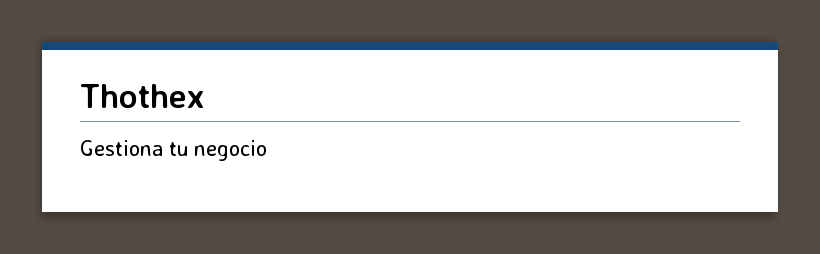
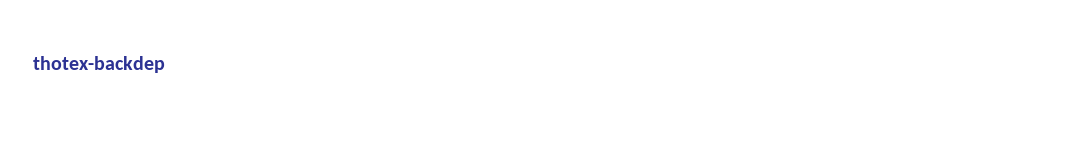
[80,84,204,108] [80,140,267,161] Thothex // Gestiona tu negocio -> [33,56,165,73] thotex-backdep

